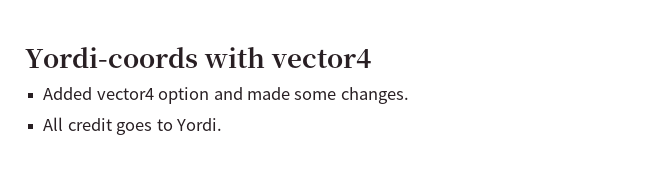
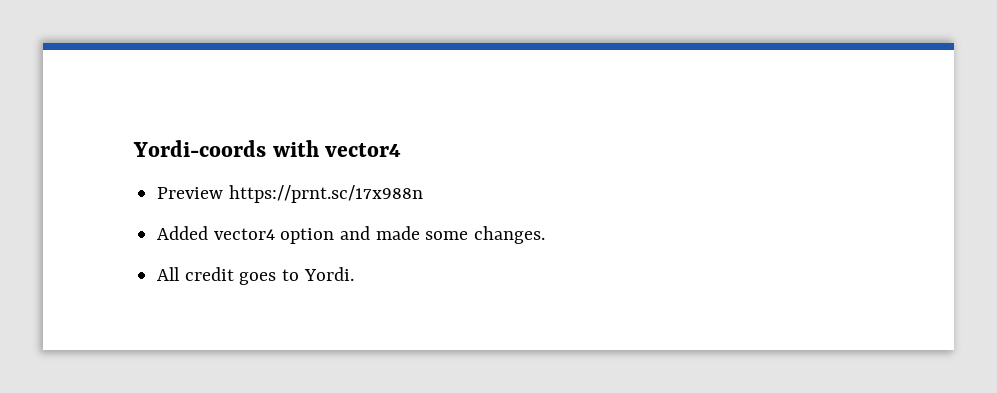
(372, 58) none -> [157,185,423,203] // Preview https://prnt.sc/17x988n

